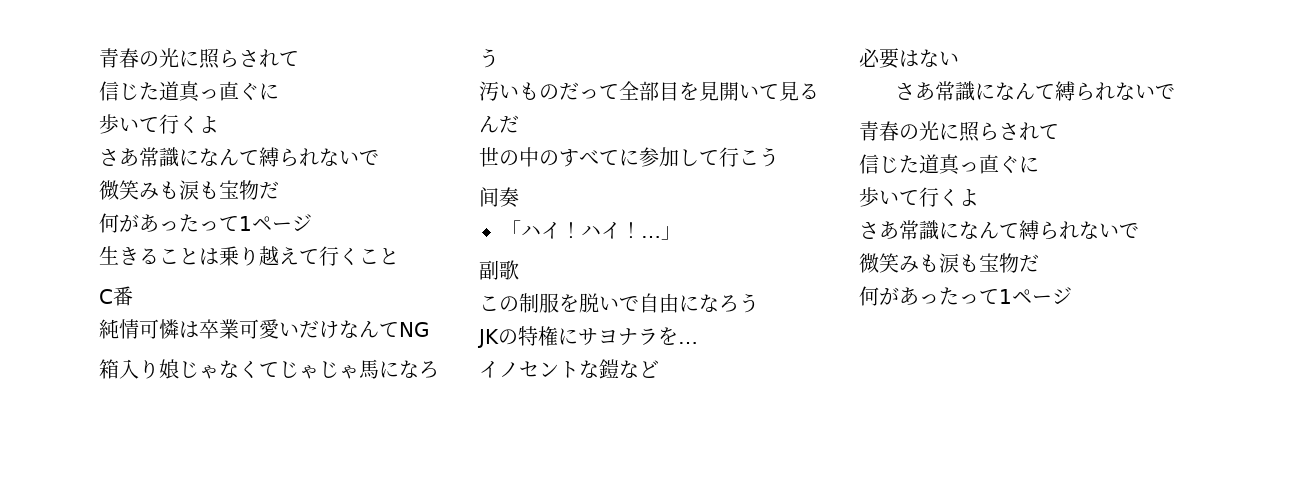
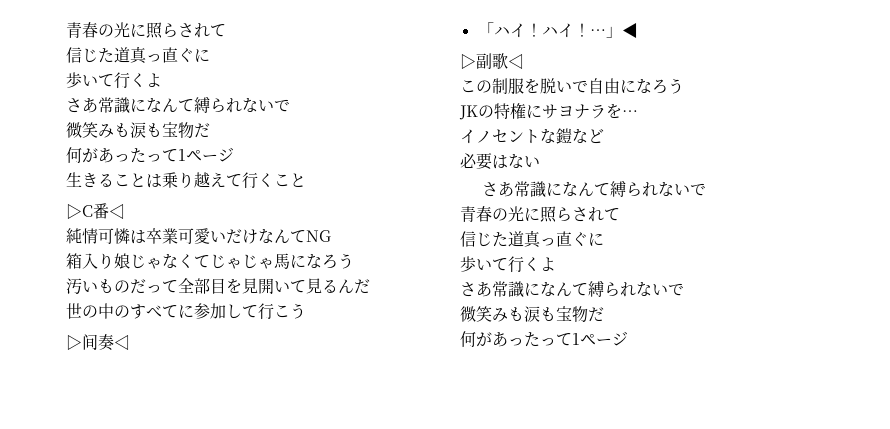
[99,289,113,304] C -> [66,203,93,219] ▷C
(133, 296) none -> [109,203,125,219] ◁
(779, 157) none -> [66,334,82,350] ▷
(519, 197) none -> [114,334,130,350] ◁
(681, 233) // -> [621,22,638,38] [460,53,476,69] ◀ // ▷
(519, 270) none -> [508,53,524,69] ◁

